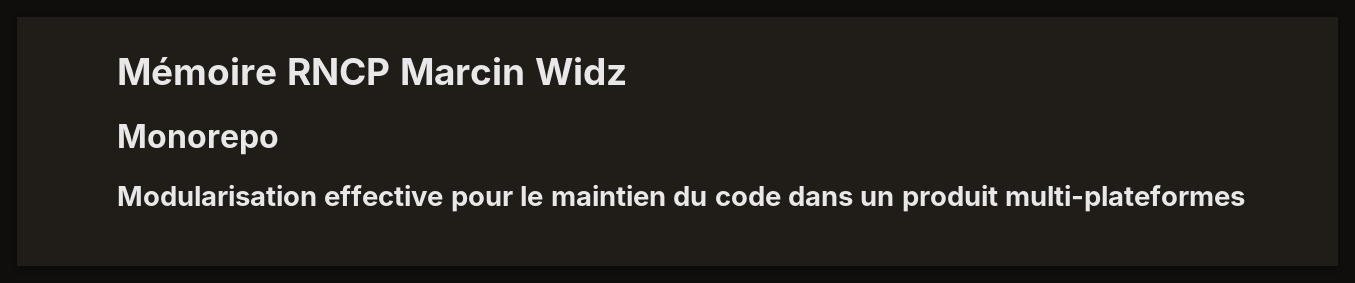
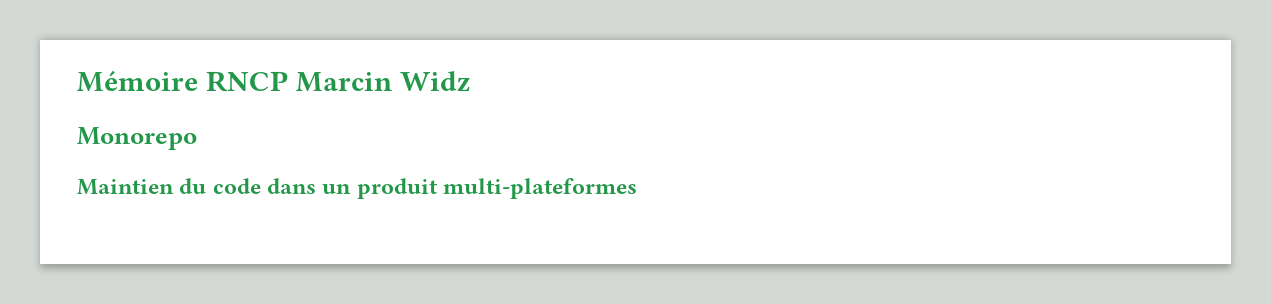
[117,184,666,212] Modularisation effective pour le maintien -> [77,179,174,195] Maintien

